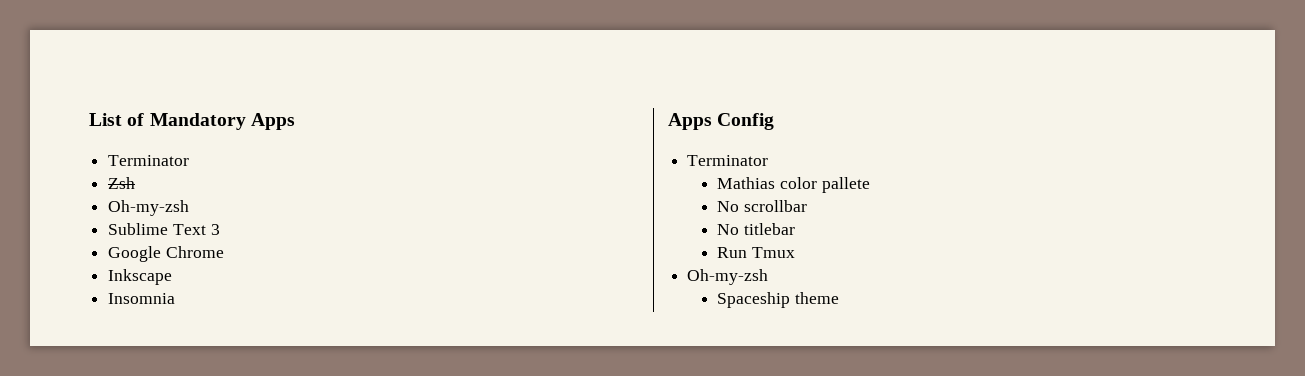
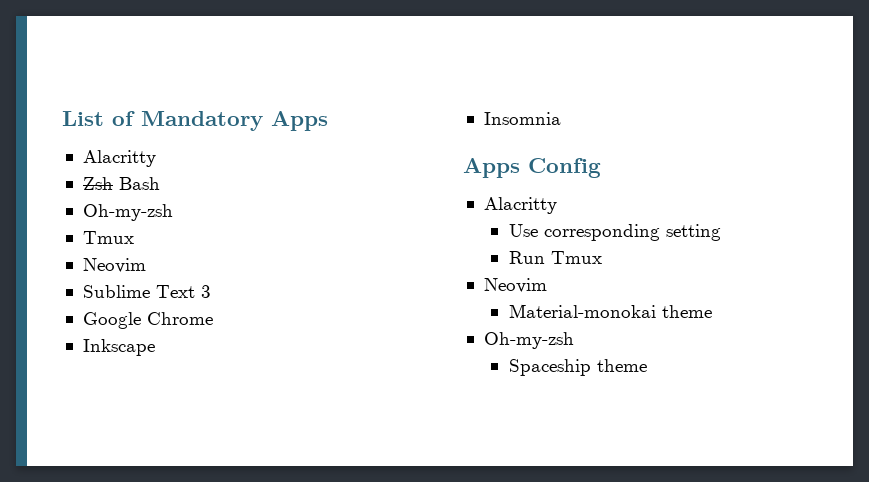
[108,155,190,166] Terminator -> [82,150,156,167] Alacritty
[108,200,190,216] // Oh-my-zsh -> [118,177,160,190] [82,204,173,221] [82,231,134,244] [82,258,146,273] Bash // Oh-my-zsh // Tmux // Neovim
[687,155,769,166] [717,177,870,193] [717,200,808,212] [717,223,796,235] Terminator // Mathias color pallete // No scrollbar // No titlebar -> [483,197,557,214] [508,224,721,241] Alacritty // Use corresponding setting
(796, 252) none -> [483,278,547,293] [508,304,712,318] // Neovim // Material-monokai theme

